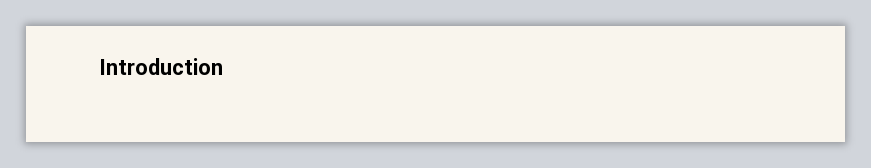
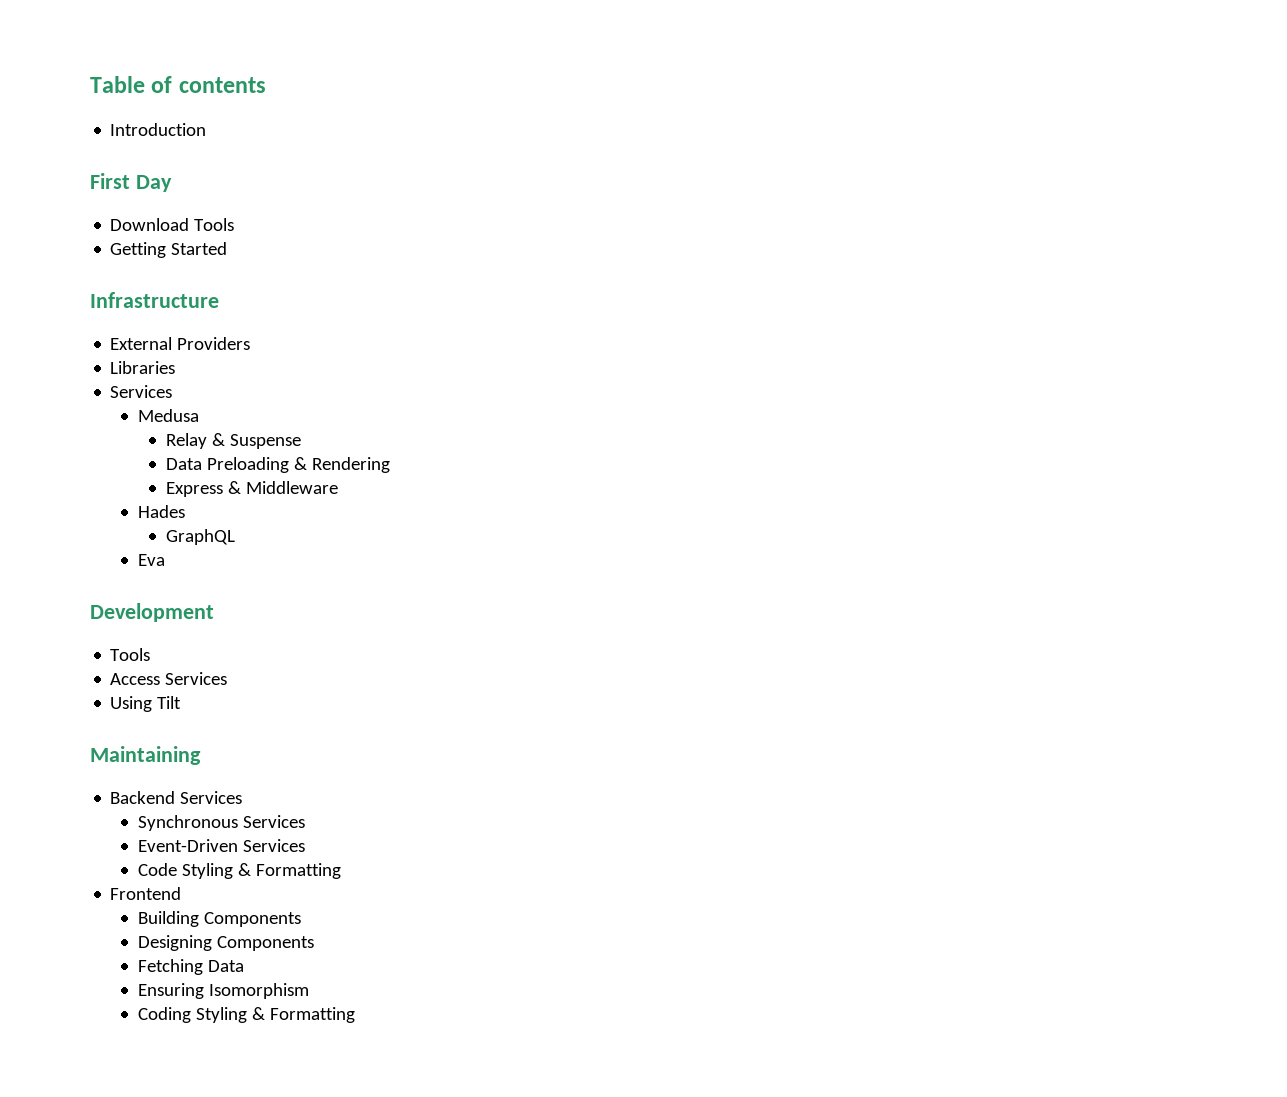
[99,58,223,75] Introduction -> [90,76,266,93] [110,123,207,136] [90,173,172,192] [110,218,235,231] [110,242,228,258] [90,292,219,308] [110,337,251,350] [110,361,176,374] [110,385,173,398] [137,409,199,422] [165,433,301,449] [165,457,390,473] [165,481,338,497] [137,505,185,518] [165,529,235,545] [137,554,165,566] [90,603,214,622] [110,648,151,661] [110,672,228,685] [110,696,182,712] [90,746,201,765] [110,791,243,804] [137,815,305,831] [137,839,305,852] [137,863,341,879] [110,887,182,900] [137,911,301,927] [137,935,314,951] [137,959,244,975] [137,983,309,999] [137,1007,355,1023] Table of contents // Introduction // First Day // Download Tools // Getting Started // Infrastructure // External Providers // Libraries // Services // Medusa // Relay & Suspense // Data Preloading & Rendering // Express & Middleware // Hades // GraphQL // Eva // Development // Tools // Access Services // Using Tilt // Maintaining // Backend Services // Synchronous Services // Event-Driven Services // Code Styling & Formatting // Frontend // Building Components // Designing Components // Fetching Data // Ensuring Isomorphism // Coding Styling & Formatting

